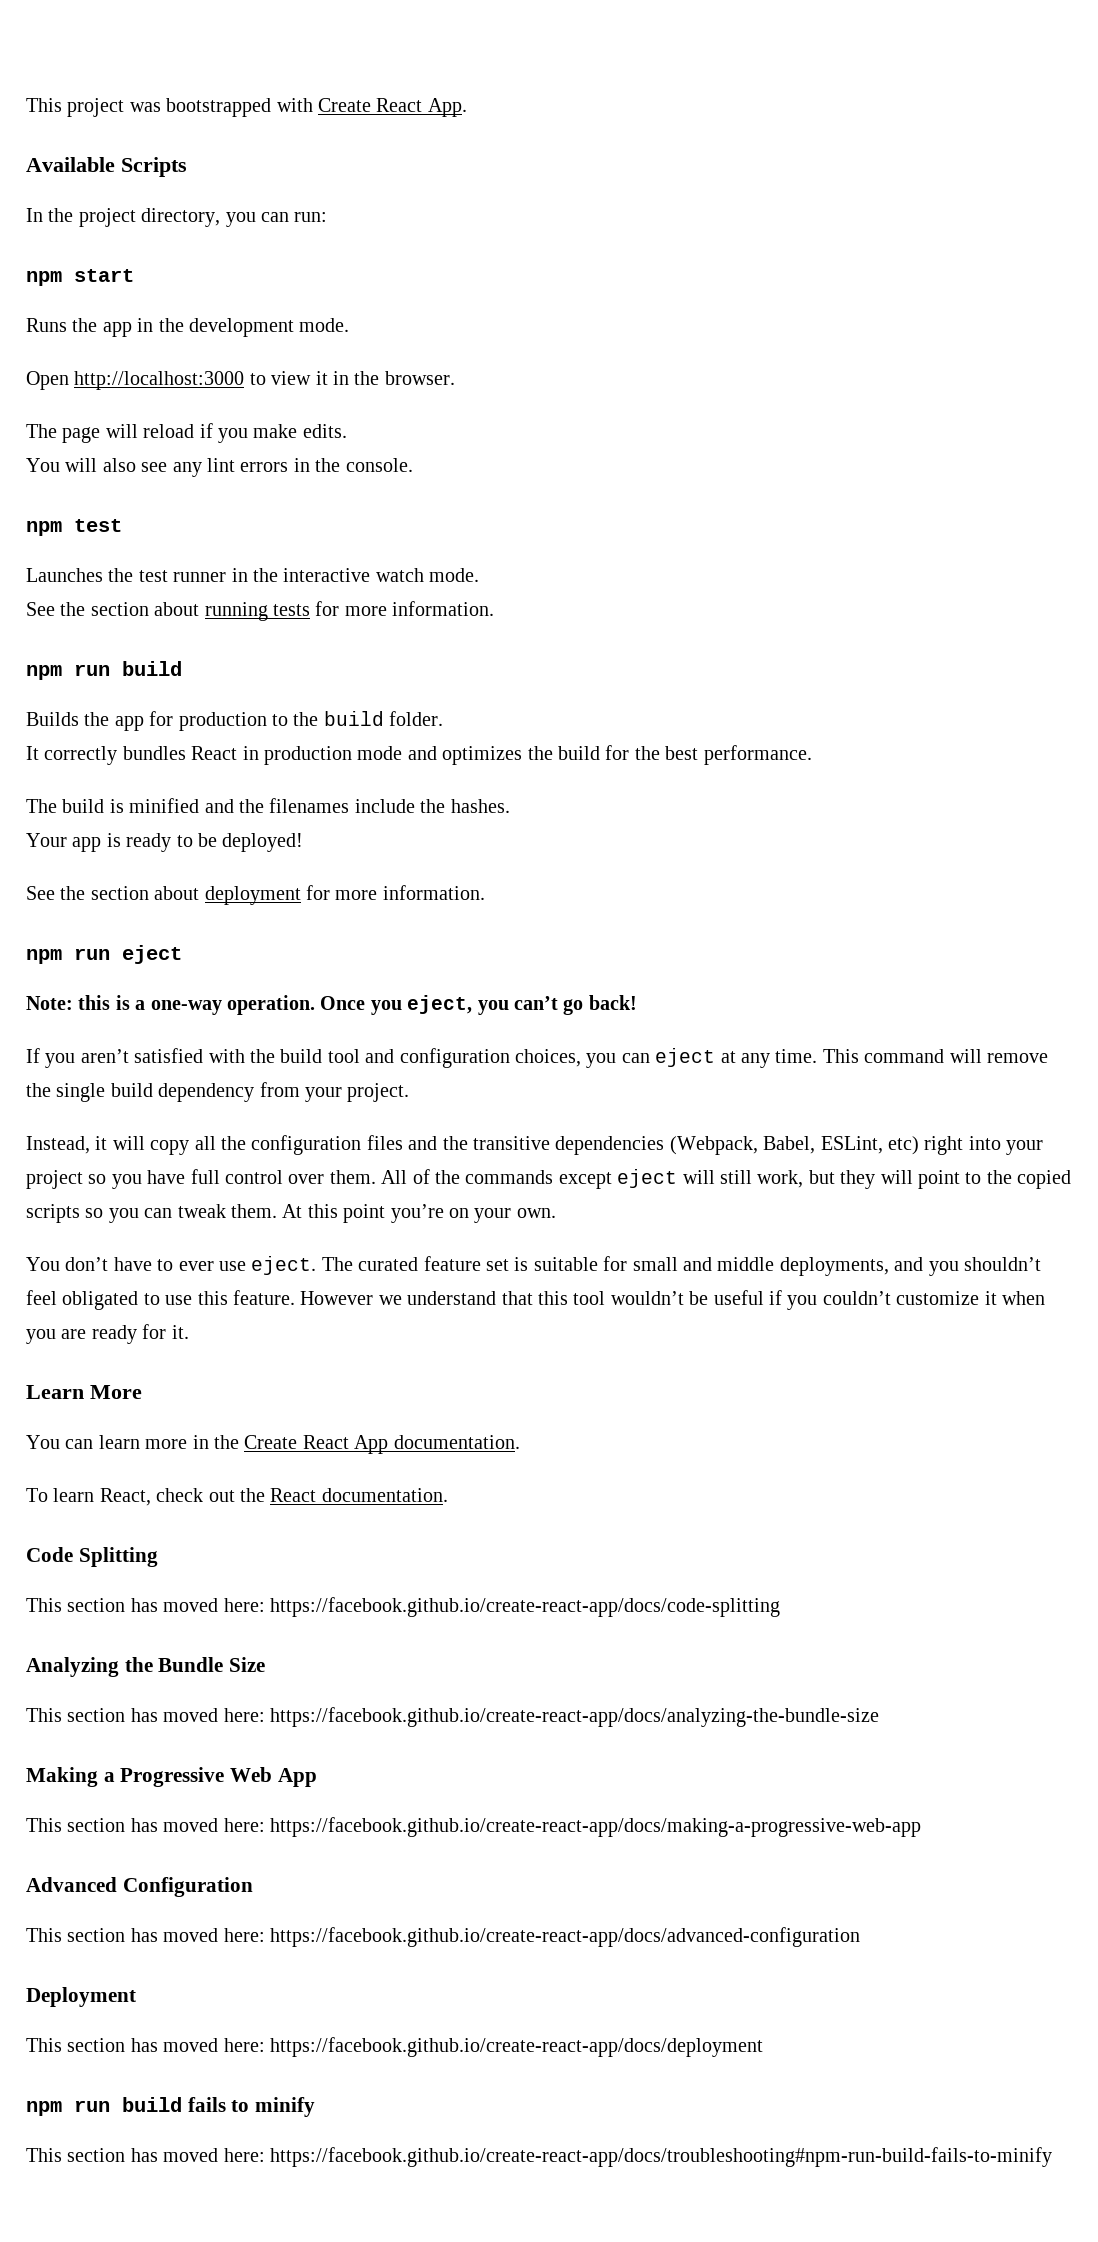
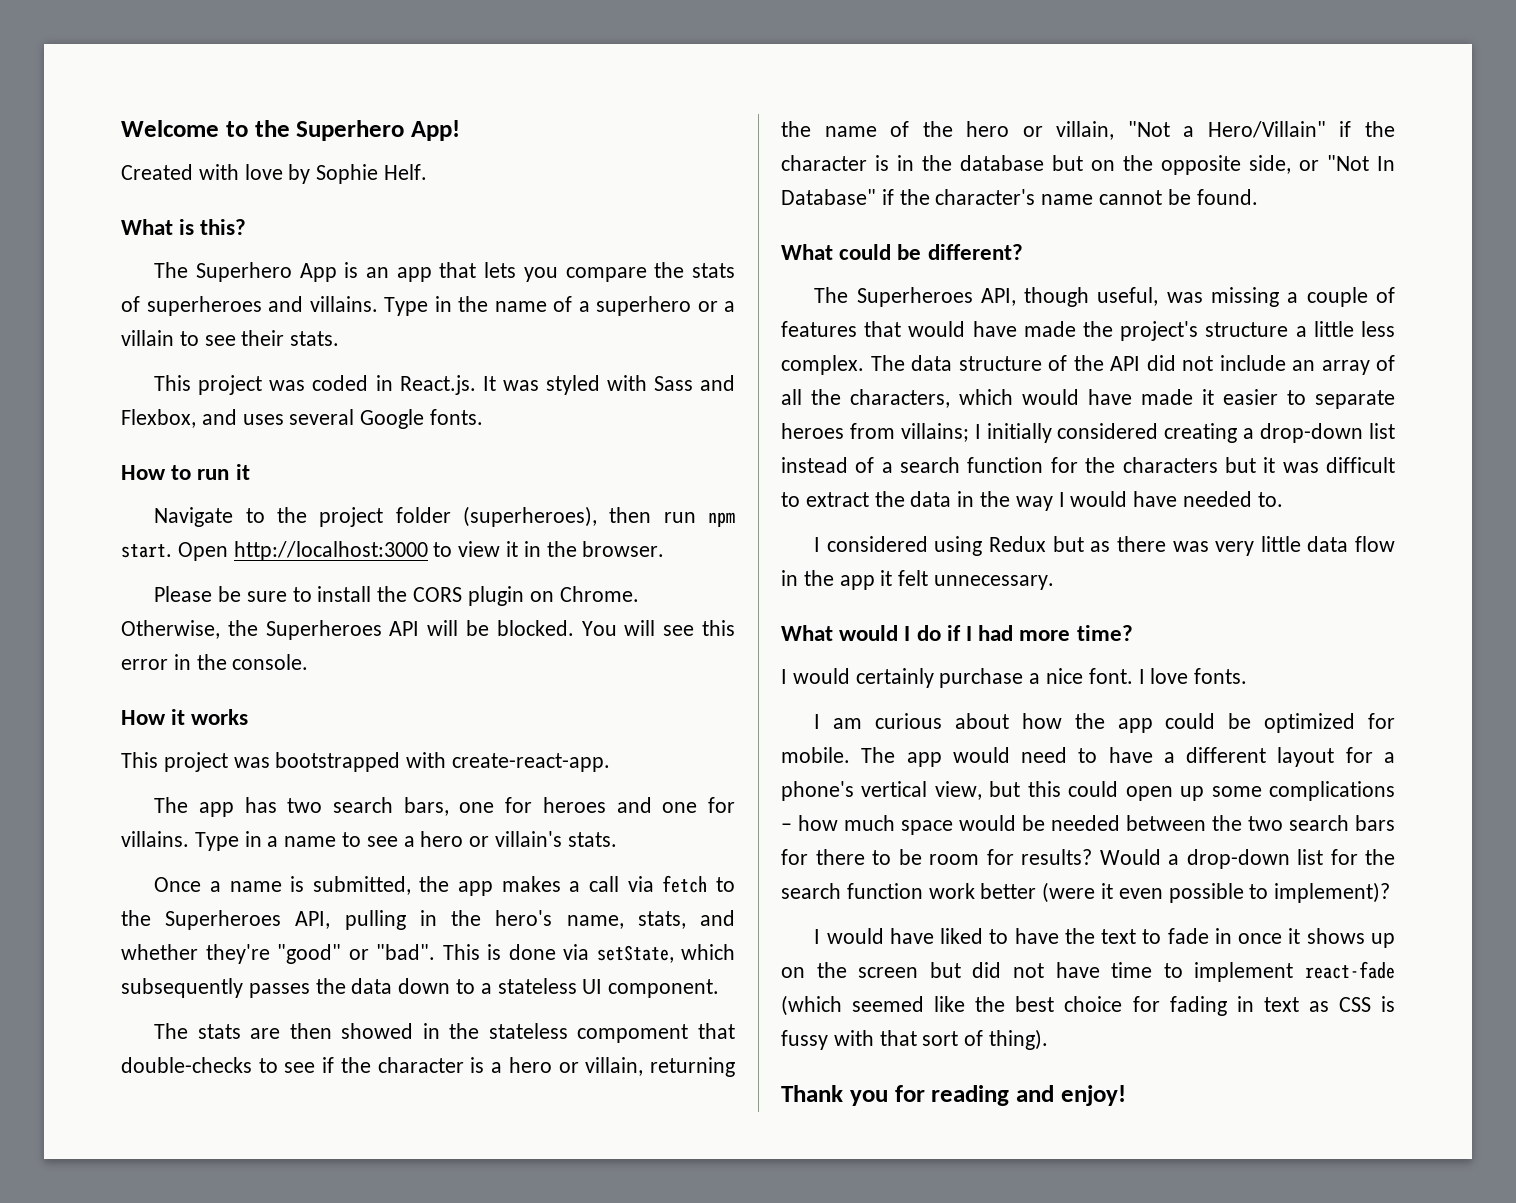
[26,98,467,117] [26,157,187,177] [26,208,328,227] [26,269,134,286] [26,318,350,337] This project was bootstrapped with Create React App. // Available Scripts // In the project directory, you can run: // npm start // Runs the app in the development mode. // -> [121,120,460,141] [121,164,428,184] [121,219,247,235] [154,262,735,282] [121,296,735,316] [121,330,340,346] [154,375,735,395] [121,409,484,429] [121,464,250,480] [154,506,735,527] [121,544,172,558] Welcome to the Superhero App! // Created with love by Sophie Helf. // What is this? // The Superhero App is an app that lets you compare the stats of superheroes and villains. Type in the name of a superhero or a villain to see their stats. // This project was coded in React.js. It was styled with Sass and Flexbox, and uses several Google fonts. // How to run it // Navigate to the project folder (superheroes), then run npm start.
[26,423,347,443] [26,458,413,477] [26,519,122,536] [26,568,480,582] [26,601,495,621] [26,661,182,680] [26,711,444,731] [26,745,812,765] [26,798,510,813] [26,833,304,852] [26,885,485,905] [26,945,182,964] [26,995,637,1015] [26,1048,1048,1068] [26,1082,410,1102] [26,1135,1044,1155] [26,1169,1072,1189] [26,1204,556,1223] [26,1256,1041,1276] [26,1290,1045,1310] [26,1324,189,1344] [26,1385,142,1399] [26,1435,520,1454] [26,1488,448,1506] [26,1547,158,1567] [26,1597,780,1617] [26,1657,266,1677] [26,1707,879,1727] [26,1767,317,1787] [26,1817,921,1837] [26,1877,253,1897] [26,1927,860,1947] [26,1987,136,2007] [26,2037,763,2057] [26,2097,316,2117] [26,2147,1052,2167] The page will reload if you make edits. // You will also see any lint errors in the console. // npm test // Launches the test runner in the interactive watch mode. // See the section about running tests for more information. // npm run build // Builds the app for production to the build folder. // It correctly bundles React in production mode and optimizes the build for the best performance. // The build is minified and the filenames include the hashes. // Your app is ready to be deployed! // See the section about deployment for more information. // npm run eject // Note: this is a one-way operation. Once you eject, you can’t go back! // If you aren’t satisfied with the build tool and configuration choices, you can eject at any time. This command will remove the single build dependency from your project. // Instead, it will copy all the configuration files and the transitive dependencies (Webpack, Babel, ESLint, etc) right into your project so you have full control over them. All of the commands except eject will still work, but they will point to the copied scripts so you can tweak them. At this point you’re on your own. // You don’t have to ever use eject. The curated feature set is suitable for small and middle deployments, and you shouldn’t feel obligated to use this feature. However we understand that this tool wouldn’t be useful if you couldn’t customize it when you are ready for it. // Learn More // You can learn more in the Create React App documentation. // To learn React, check out the React documentation. // Code Splitting // This section has moved here: https://facebook.github.io/create-react-app/docs/code-splitting // Analyzing the Bundle Size // This section has moved here: https://facebook.github.io/create-react-app/docs/analyzing-the-bundle-size // Making a Progressive Web App // This section has moved here: https://facebook.github.io/create-react-app/docs/making-a-progressive-web-app // Advanced Configuration // This section has moved here: https://facebook.github.io/create-react-app/docs/advanced-configuration // Deployment // This section has moved here: https://facebook.github.io/create-react-app/docs/deployment // npm run build fails to minify // This section has moved here: https://facebook.github.io/create-react-app/docs/troubleshooting#npm-run-build-fails-to-minify -> [154,586,639,606] [121,620,735,640] [121,654,309,670] [121,709,249,725] [121,752,611,772] [154,797,735,817] [121,831,617,851] [154,875,735,896] [121,910,735,930] [121,944,735,964] [121,978,720,998] [154,1023,736,1043] [121,1057,736,1077] [781,121,1395,140] [781,155,1395,175] [781,189,1258,205] [781,244,1023,260] [814,287,1395,307] [781,321,1395,341] [781,355,1395,375] [781,389,1395,409] [781,423,1395,443] [781,457,1395,473] [781,491,1283,511] [814,536,1395,556] [781,570,1055,590] [781,625,1133,641] [781,668,1248,688] [814,713,1395,733] [781,747,1395,767] [781,781,1395,801] [781,815,1395,835] [781,849,1395,869] [781,882,1391,903] [814,928,1395,948] [781,961,1395,982] [781,995,1395,1016] [781,1029,1049,1050] [781,1085,1126,1106] Please be sure to install the CORS plugin on Chrome. Otherwise, the Superheroes API will be blocked. You will see this error in the console. // How it works // This project was bootstrapped with create-react-app. // The app has two search bars, one for heroes and one for villains. Type in a name to see a hero or villain's stats. // Once a name is submitted, the app makes a call via fetch to the Superheroes API, pulling in the hero's name, stats, and whether they're "good" or "bad". This is done via setState, which subsequently passes the data down to a stateless UI component. // The stats are then showed in the stateless compoment that double-checks to see if the character is a hero or villain, returning the name of the hero or villain, "Not a Hero/Villain" if the character is in the database but on the opposite side, or "Not In Database" if the character's name cannot be found. // What could be different? // The Superheroes API, though useful, was missing a couple of features that would have made the project's structure a little less complex. The data structure of the API did not include an array of all the characters, which would have made it easier to separate heroes from villains; I initially considered creating a drop-down list instead of a search function for the characters but it was difficult to extract the data in the way I would have needed to. // I considered using Redux but as there was very little data flow in the app it felt unnecessary. // What would I do if I had more time? // I would certainly purchase a nice font. I love fonts. // I am curious about how the app could be optimized for mobile. The app would need to have a different layout for a phone's vertical view, but this could open up some complications – how much space would be needed between the two search bars for there to be room for results? Would a drop-down list for the search function work better (were it even possible to implement)? // I would have liked to have the text to fade in once it shows up on the screen but did not have time to implement react-fade (which seemed like the best choice for fading in text as CSS is fussy with that sort of thing). // Thank you for reading and enjoy!

